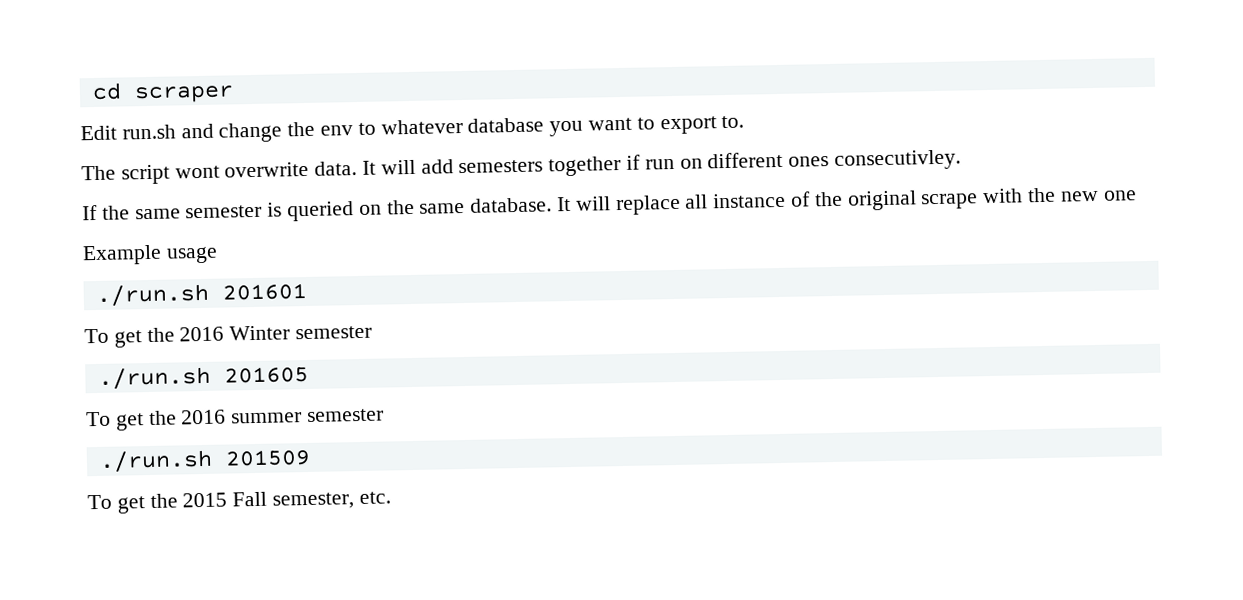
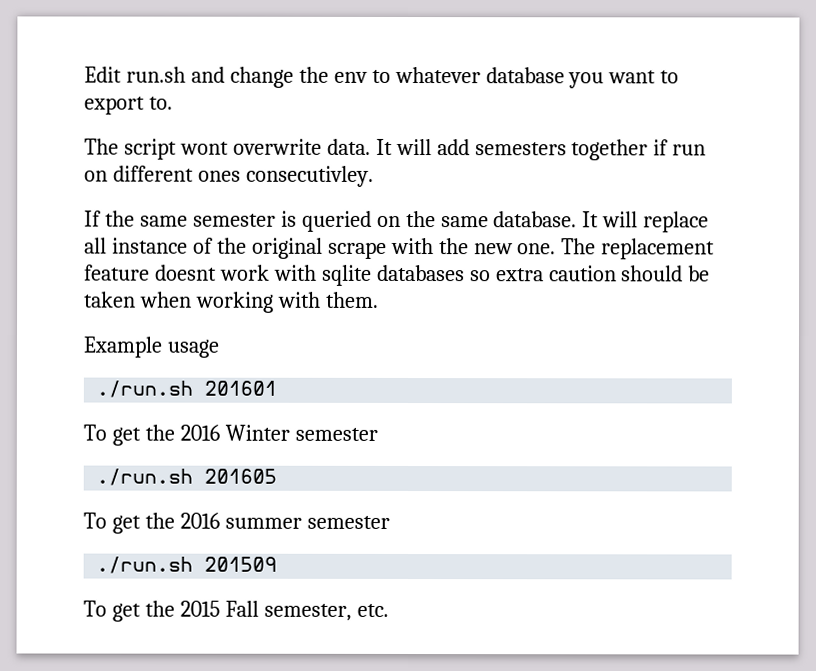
[91,82,234,104] cd scraper // -> (84, 74) none
[1103,190,1137,201] one -> [517,238,716,260] [84,264,711,286] [84,291,379,313] one. The replacement feature doesnt work with sqlite databases so extra caution should be taken when working with them.

